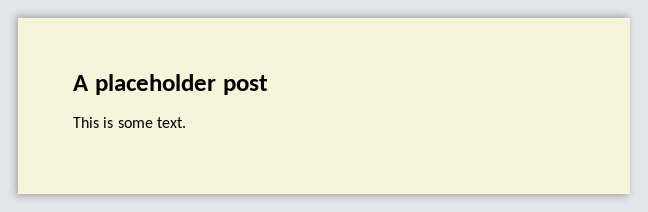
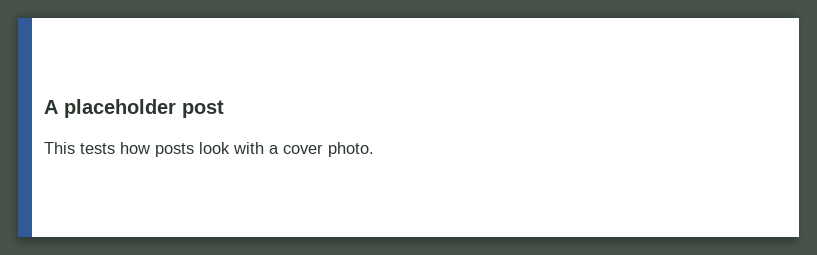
[103,117,186,128] is some text. -> [80,142,374,157] tests how posts look with a cover photo.

